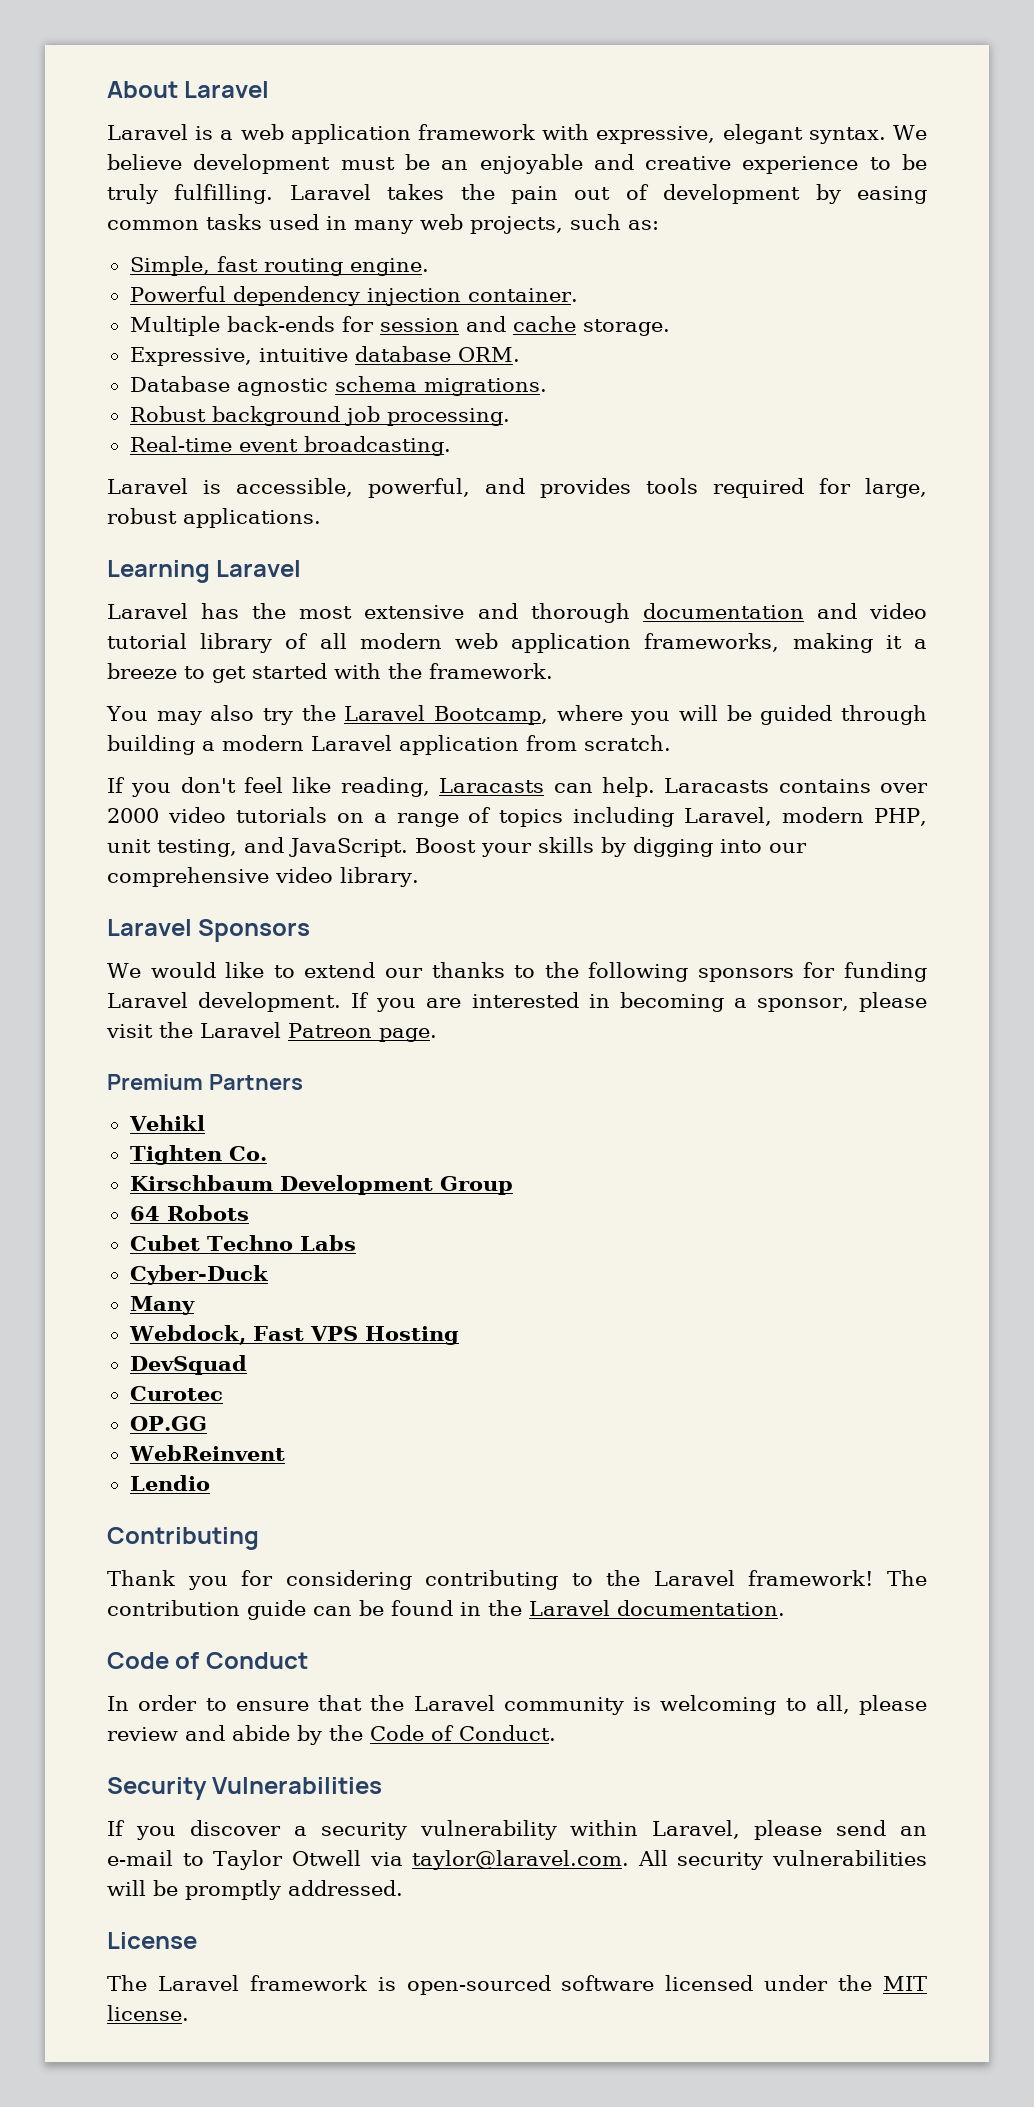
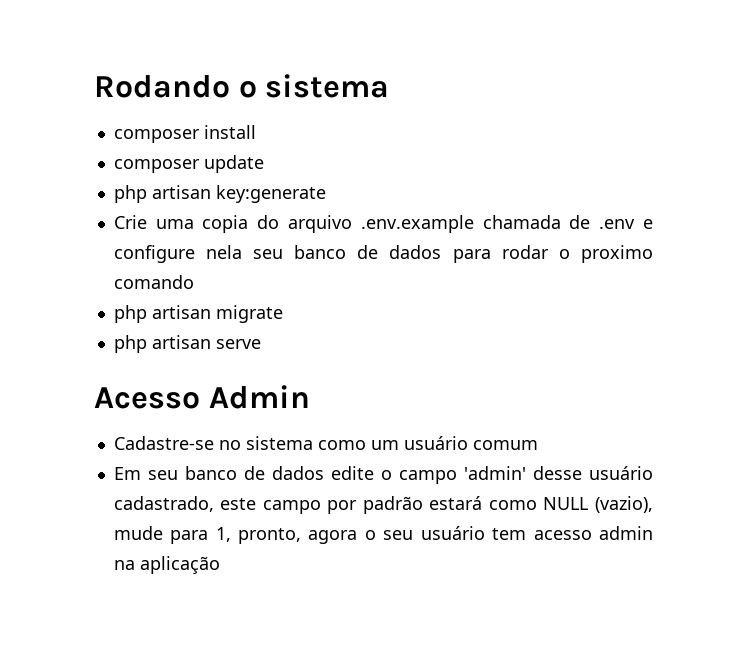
[107,81,270,98] [107,124,928,144] [107,154,927,174] [107,184,927,204] [107,214,659,234] [129,256,429,276] [129,286,578,306] [129,316,670,336] [129,346,520,366] [129,376,547,396] [129,406,510,426] [129,436,451,456] [107,478,927,498] [107,508,321,528] [107,560,302,583] [107,603,927,623] [107,633,928,653] [107,663,553,683] [106,705,927,725] [107,735,671,755] [107,777,929,797] [107,807,928,827] [107,837,807,857] [107,867,419,887] [107,919,311,942] [107,962,927,982] [107,992,927,1012] [106,1022,437,1042] [107,1074,303,1090] [128,1115,205,1131] [129,1145,267,1165] [129,1175,513,1195] [129,1205,249,1221] [129,1235,356,1251] [129,1265,268,1285] [129,1296,195,1315] [128,1325,459,1345] [129,1355,247,1375] [129,1386,223,1401] [129,1416,207,1431] [128,1445,285,1461] [129,1475,210,1491] [107,1527,259,1550] [107,1570,927,1590] [107,1600,785,1620] [107,1652,308,1669] [107,1695,927,1715] [107,1725,556,1745] [107,1777,383,1800] [107,1820,927,1840] [107,1850,927,1870] [107,1880,403,1900] [107,1932,197,1949] [107,1975,928,1995] [107,2005,189,2021] About Laravel // Laravel is a web application framework with expressive, elegant syntax. We believe development must be an enjoyable and creative experience to be truly fulfilling. Laravel takes the pain out of development by easing common tasks used in many web projects, such as: // Simple, fast routing engine. // Powerful dependency injection container. // Multiple back-ends for session and cache storage. // Expressive, intuitive database ORM. // Database agnostic schema migrations. // Robust background job processing. // Real-time event broadcasting. // Laravel is accessible, powerful, and provides tools required for large, robust applications. // Learning Laravel // Laravel has the most extensive and thorough documentation and video tutorial library of all modern web application frameworks, making it a breeze to get started with the framework. // You may also try the Laravel Bootcamp, where you will be guided through building a modern Laravel application from scratch. // If you don't feel like reading, Laracasts can help. Laracasts contains over 2000 video tutorials on a range of topics including Laravel, modern PHP, unit testing, and JavaScript. Boost your skills by digging into our comprehensive video library. // Laravel Sponsors // We would like to extend our thanks to the following sponsors for funding Laravel development. If you are interested in becoming a sponsor, please visit the Laravel Patreon page. // Premium Partners // Vehikl // Tighten Co. // Kirschbaum Development Group // 64 Robots // Cubet Techno Labs // Cyber-Duck // Many // Webdock, Fast VPS Hosting // DevSquad // Curotec // OP.GG // WebReinvent // Lendio // Contributing // Thank you for considering contributing to the Laravel framework! The contribution guide can be found in the Laravel documentation. // Code of Conduct // In order to ensure that the Laravel community is welcoming to all, please review and abide by the Code of Conduct. // Security Vulnerabilities // If you discover a security vulnerability within Laravel, please send an e-mail to Taylor Otwell via taylor@laravel.com. All security vulnerabilities will be promptly addressed. // License // The Laravel framework is open-sourced software licensed under the MIT license. -> [94,74,390,98] [113,125,256,143] [113,155,264,173] [113,185,326,203] [113,215,653,233] [113,245,653,263] [113,275,194,289] [113,305,283,323] [113,335,261,353] [94,385,310,409] [113,436,538,450] [113,466,653,484] [113,496,653,514] [113,526,654,544] [113,556,220,574] Rodando o sistema // composer install // composer update // php artisan key:generate // Crie uma copia do arquivo .env.example chamada de .env e configure nela seu banco de dados para rodar o proximo comando // php artisan migrate // php artisan serve // Acesso Admin // Cadastre-se no sistema como um usuário comum // Em seu banco de dados edite o campo 'admin' desse usuário cadastrado, este campo por padrão estará como NULL (vazio), mude para 1, pronto, agora o seu usuário tem acesso admin na aplicação

